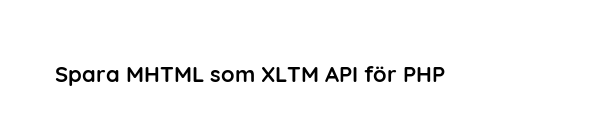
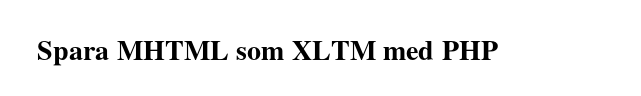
[325,66,397,82] API för -> [383,41,435,60] med

